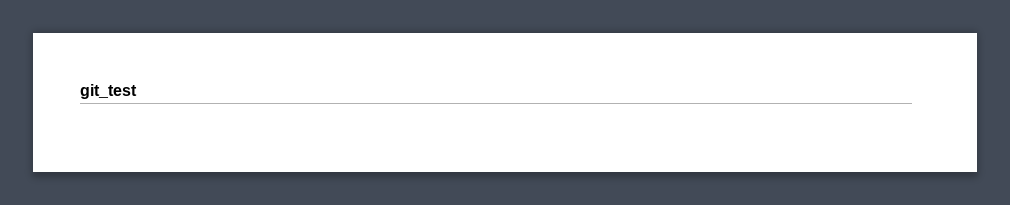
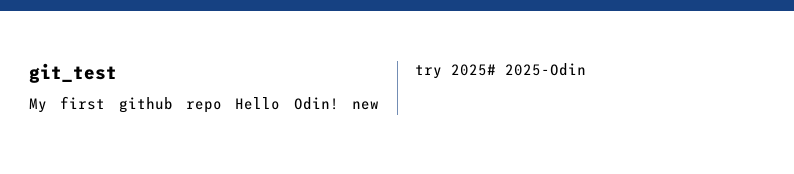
(137, 91) none -> [29,96,379,113] [415,63,586,79] // My first github repo Hello Odin! new try 2025# 2025-Odin

